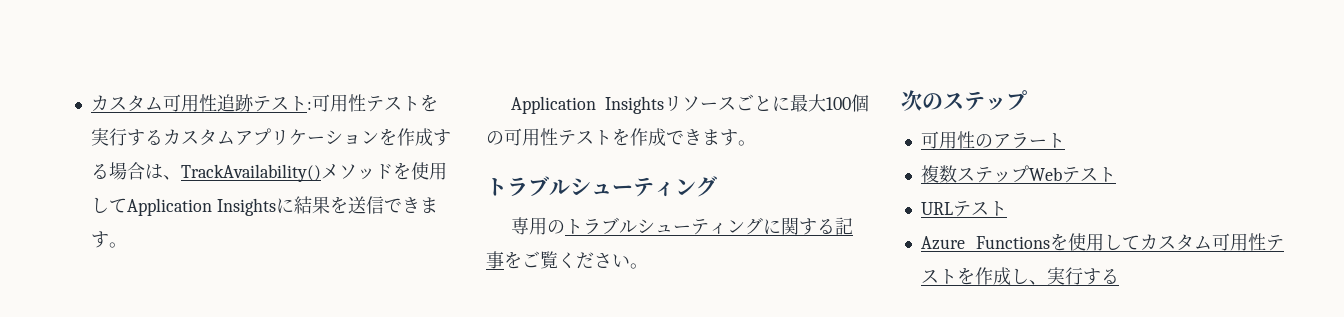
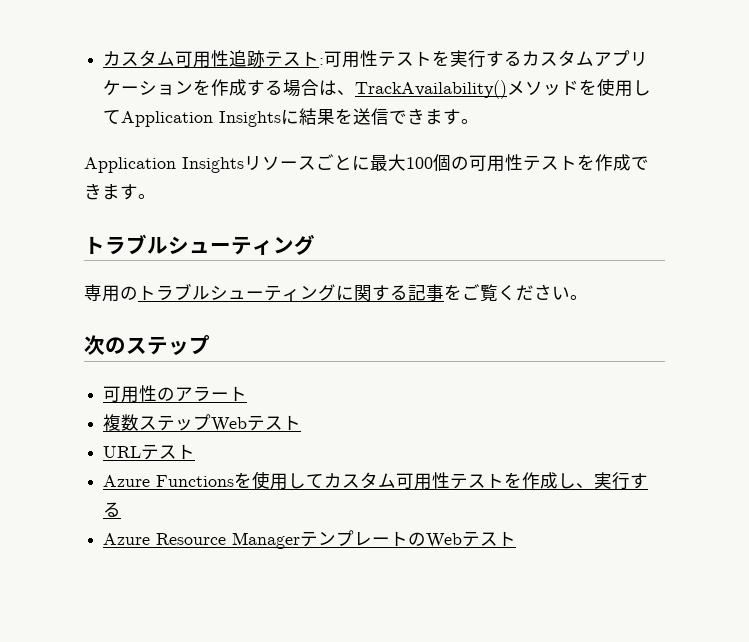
(1119, 276) none -> [103,530,517,549] // Azure Resource ManagerテンプレートのWebテスト

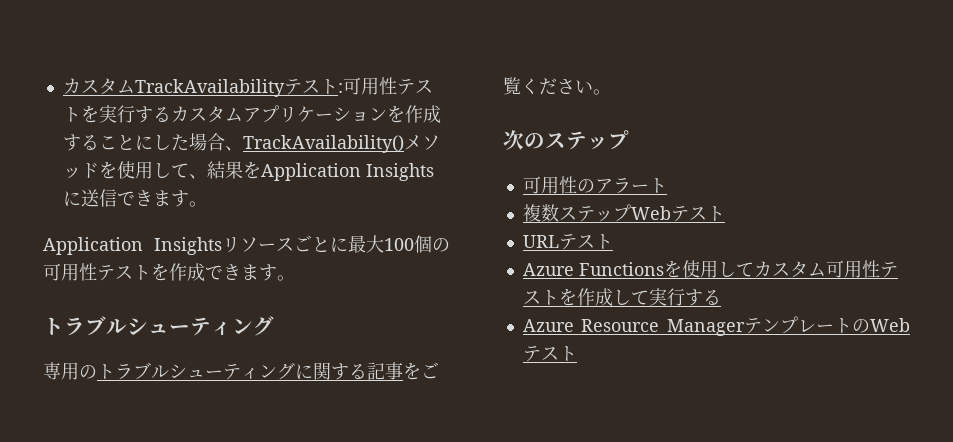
[103,50,266,68] カスタム可用性追跡 -> [62,78,285,97] カスタムTrackAvailability
[283,79,338,97] 場合は -> [98,133,225,151] ことにした場合
(122, 117) none -> [188,161,261,179] 、結果を
[299,108,354,125] 結果を -> (81, 198) none
[576,483,595,488] 、 -> [630,290,649,305] て

